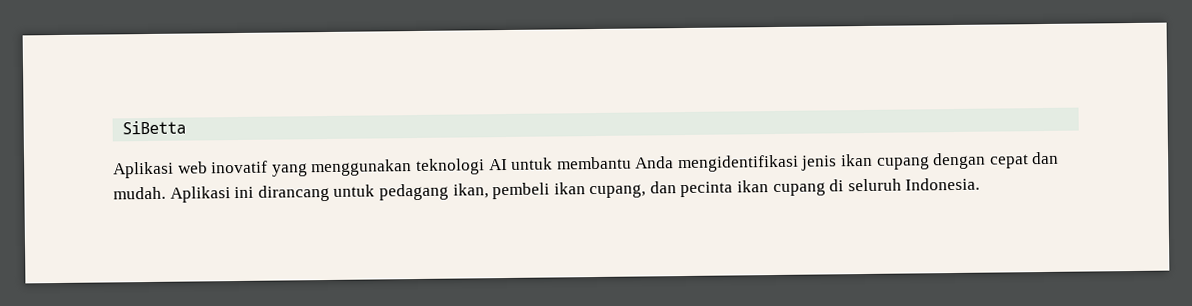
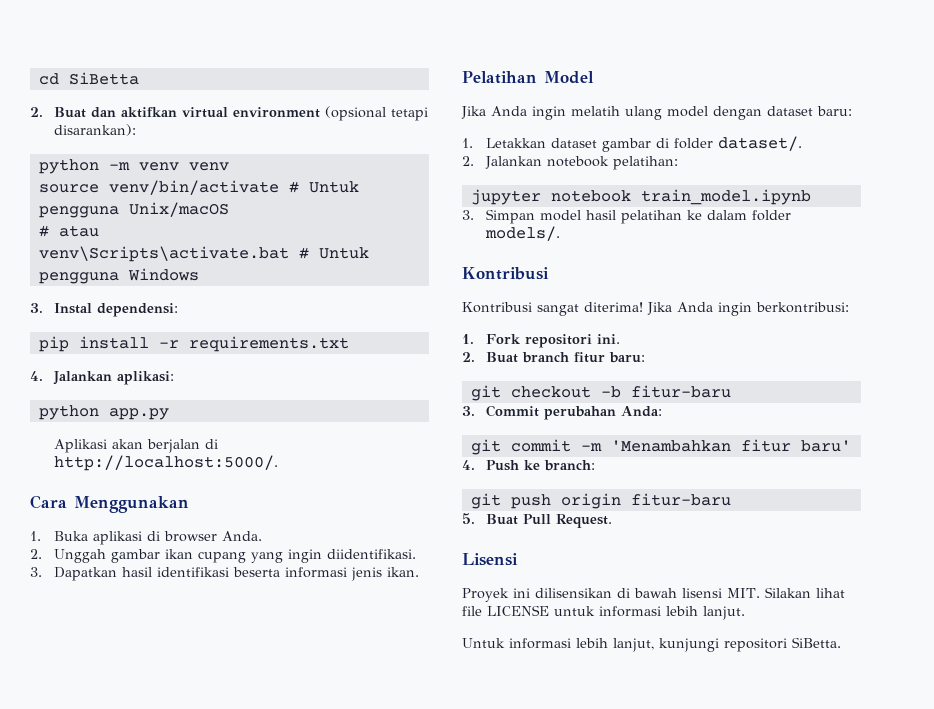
(122, 127) none -> [38,73,59,85] cd
[113,151,1060,179] [113,177,981,203] Aplikasi web inovatif yang menggunakan teknologi AI untuk membantu Anda mengidentifikasi jenis ikan cupang dengan cepat dan mudah. Aplikasi ini dirancang untuk pedagang ikan, pembeli ikan cupang, dan pecinta ikan cupang di seluruh Indonesia. -> [30,106,428,121] [53,124,136,136] [38,159,229,174] [38,180,359,195] [38,202,229,218] [38,225,99,237] [38,246,369,262] [38,268,199,284] [30,303,178,317] [38,336,349,352] [30,371,174,385] [38,405,169,420] [53,439,218,453] [53,455,278,471] [30,495,189,513] [30,531,262,545] [30,549,416,563] [30,567,419,581] [462,71,594,84] [461,106,852,120] [462,136,802,152] [462,156,678,170] [470,189,811,205] [462,209,791,224] [484,226,560,241] [462,267,549,280] [462,302,849,316] [462,334,620,348] [462,352,645,363] [470,385,731,401] [462,405,662,420] [470,439,851,455] [462,460,595,471] [470,493,731,509] [462,513,612,528] [462,553,518,566] [462,587,845,602] [462,605,745,620] [462,637,841,652] 2. Buat dan aktifkan virtual environment (opsional tetapi disarankan): // python -m venv venv // source venv/bin/activate # Untuk pengguna Unix/macOS // # atau // venv\Scripts\activate.bat # Untuk pengguna Windows // 3. Instal dependensi: // pip install -r requirements.txt // 4. Jalankan aplikasi: // python app.py // Aplikasi akan berjalan di http://localhost:5000/. // Cara Menggunakan // 1. Buka aplikasi di browser Anda. // 2. Unggah gambar ikan cupang yang ingin diidentifikasi. // 3. Dapatkan hasil identifikasi beserta informasi jenis ikan. // Pelatihan Model // Jika Anda ingin melatih ulang model dengan dataset baru: // 1. Letakkan dataset gambar di folder dataset/. // 2. Jalankan notebook pelatihan: // jupyter notebook train_model.ipynb // 3. Simpan model hasil pelatihan ke dalam folder models/. // Kontribusi // Kontribusi sangat diterima! Jika Anda ingin berkontribusi: // 1. Fork repositori ini. // 2. Buat branch fitur baru: // git checkout -b fitur-baru // 3. Commit perubahan Anda: // git commit -m 'Menambahkan fitur baru' // 4. Push ke branch: // git push origin fitur-baru // 5. Buat Pull Request. // Lisensi // Proyek ini dilisensikan di bawah lisensi MIT. Silakan lihat file LICENSE untuk informasi lebih lanjut. // Untuk informasi lebih lanjut, kunjungi repositori SiBetta.

